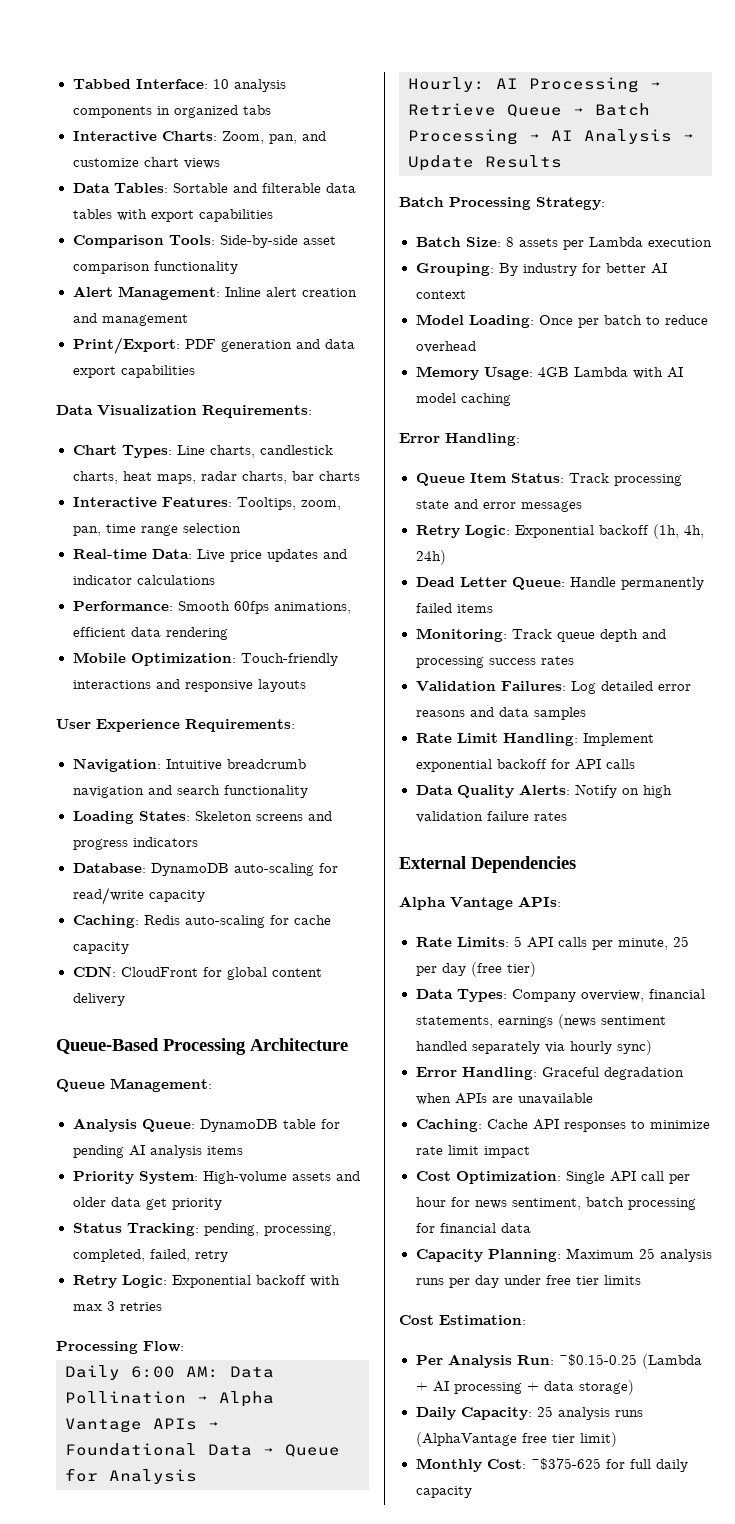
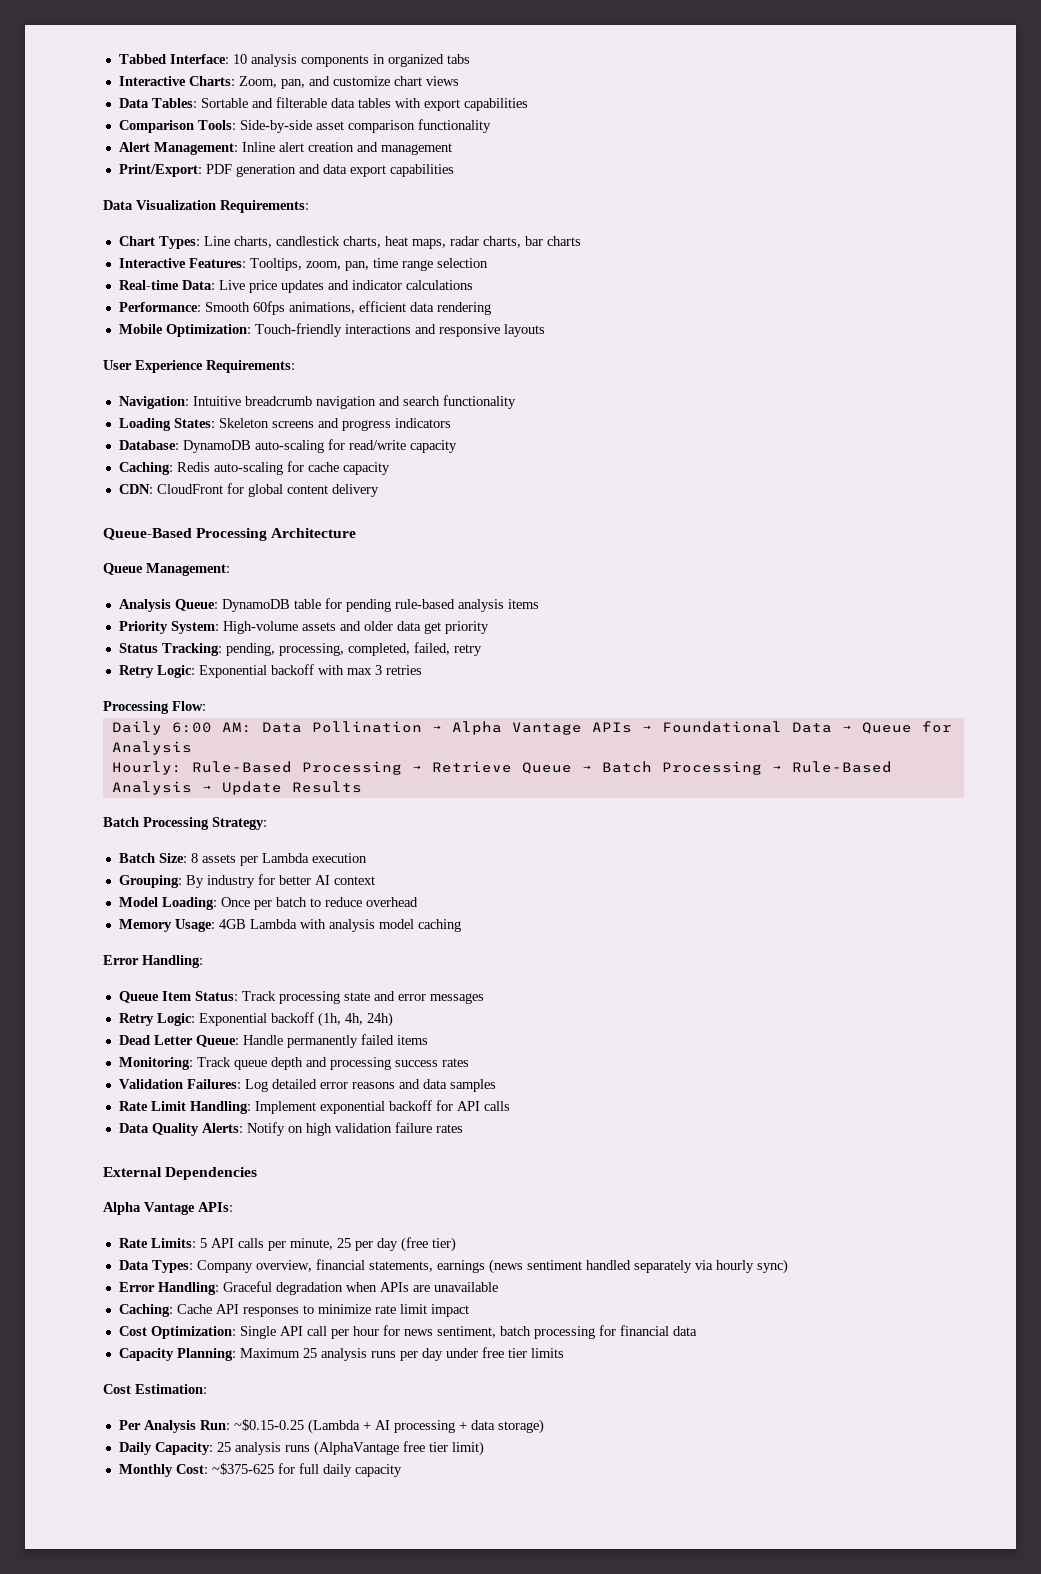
[128,1145,145,1156] AI -> [394,599,455,609] rule-based
[496,78,518,89] AI -> [191,761,292,773] Rule-Based
[551,130,573,141] AI -> [791,761,892,773] Rule-Based
[666,367,683,378] AI -> [328,919,375,932] analysis

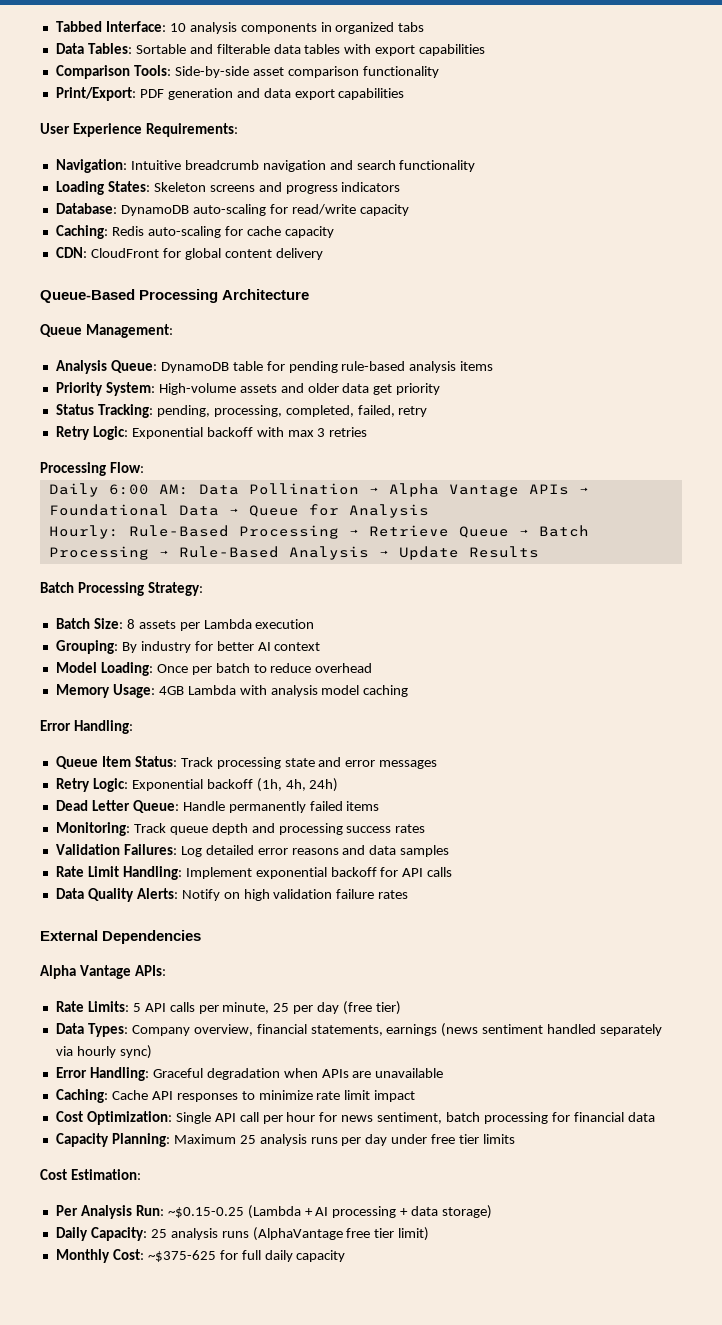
[118,76,459,89] // Interactive Charts: Zoom, pan, and customize chart views -> (425, 27) none
[118,142,452,155] // Alert Management: Inline alert creation and management -> (439, 72) none
[103,200,309,213] [118,236,581,249] [118,258,488,271] [118,280,473,293] [118,301,491,315] [118,323,545,337] // Data Visualization Requirements: // Chart Types: Line charts, candlestick charts, heat maps, radar charts, bar charts // Interactive Features: Tooltips, zoom, pan, time range selection // Real-time Data: Live price updates and indicator calculations // Performance: Smooth 60fps animations, efficient data rendering // Mobile Optimization: Touch-friendly interactions and responsive layouts -> (405, 94) none

